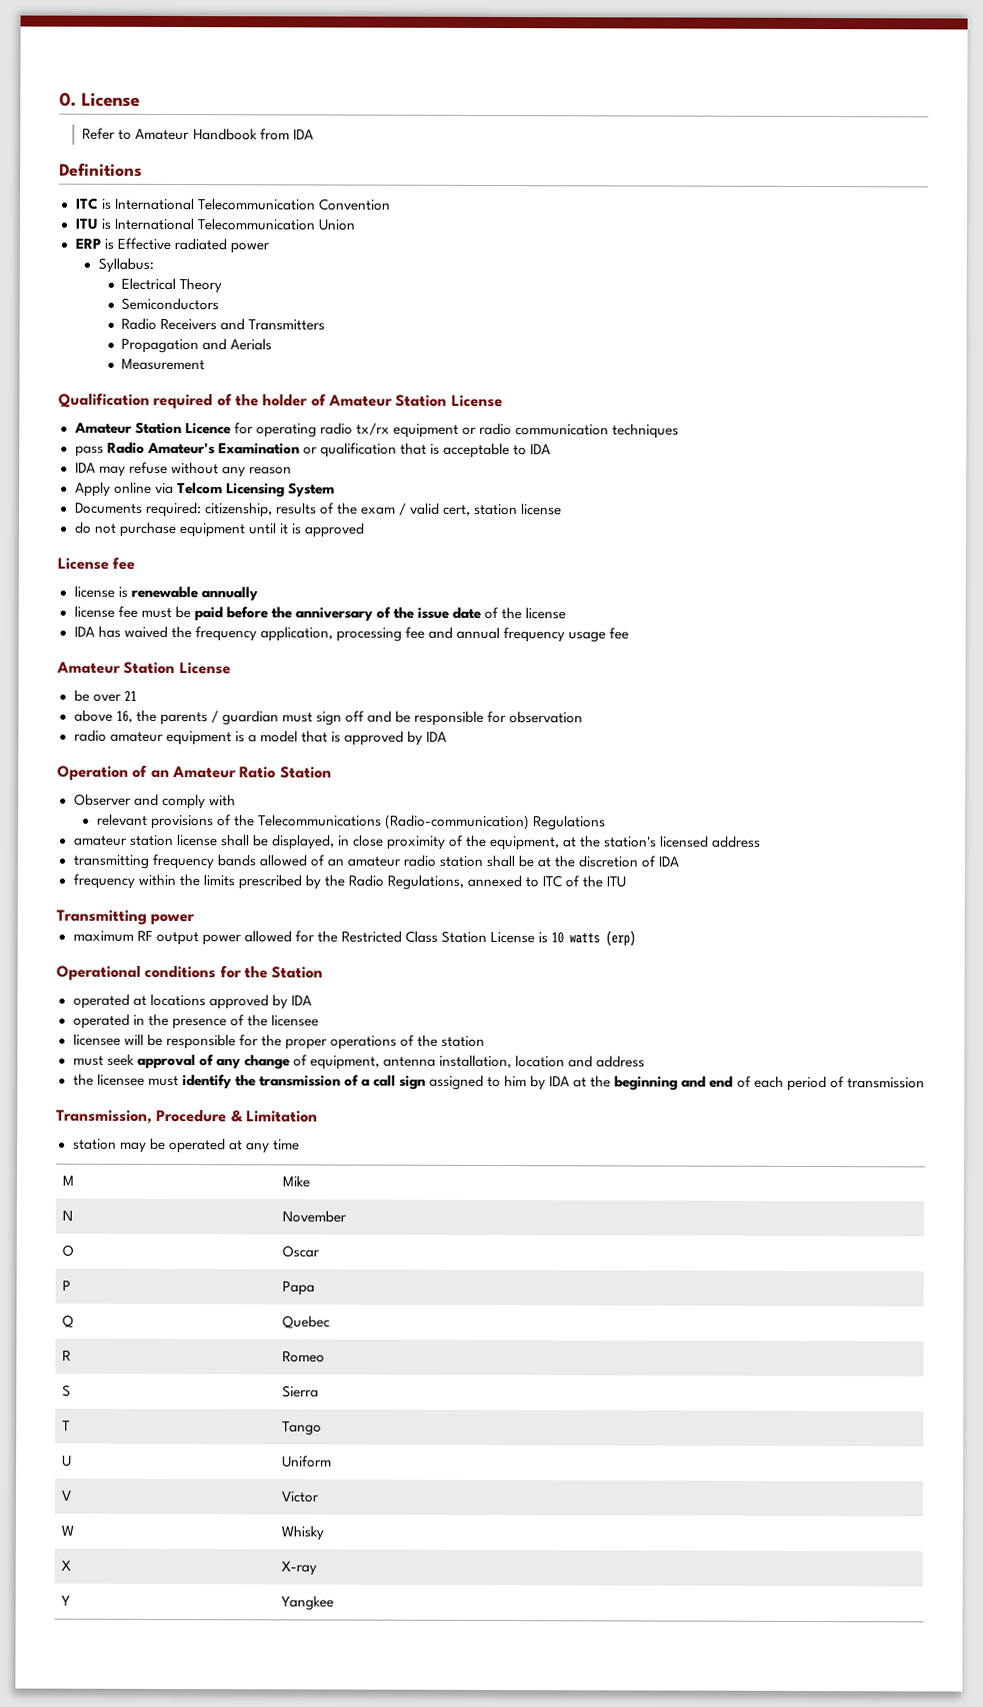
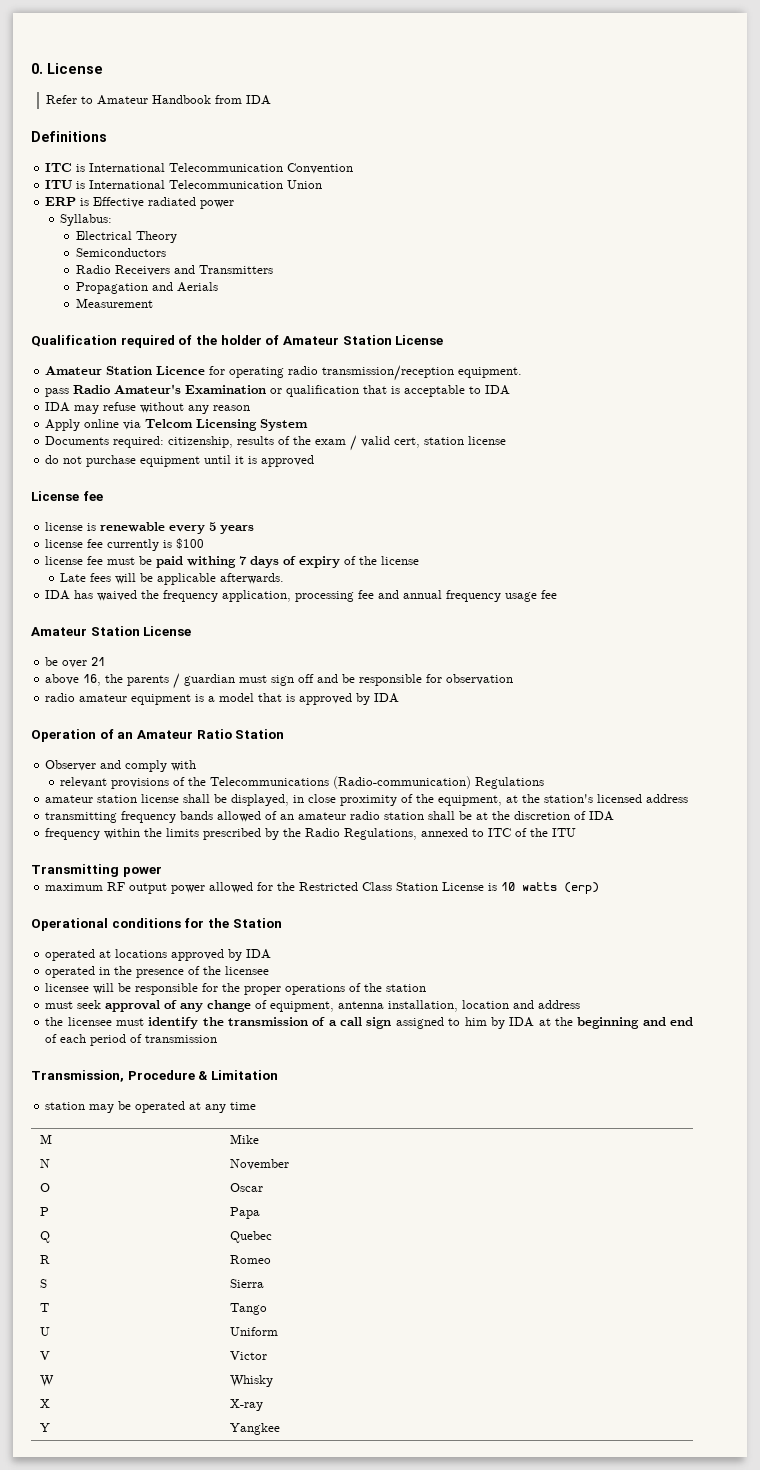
[355,422,680,439] tx/rx equipment or radio communication techniques -> [322,365,523,381] transmission/reception equipment.
[200,586,258,602] annually -> [169,522,255,534] [45,538,205,551] every 5 years // license fee currently is $100
[225,606,567,622] before the anniversary of the issue date of the license -> [187,556,420,568] [60,573,285,585] withing 7 days of expiry of the license // Late fees will be applicable afterwards.

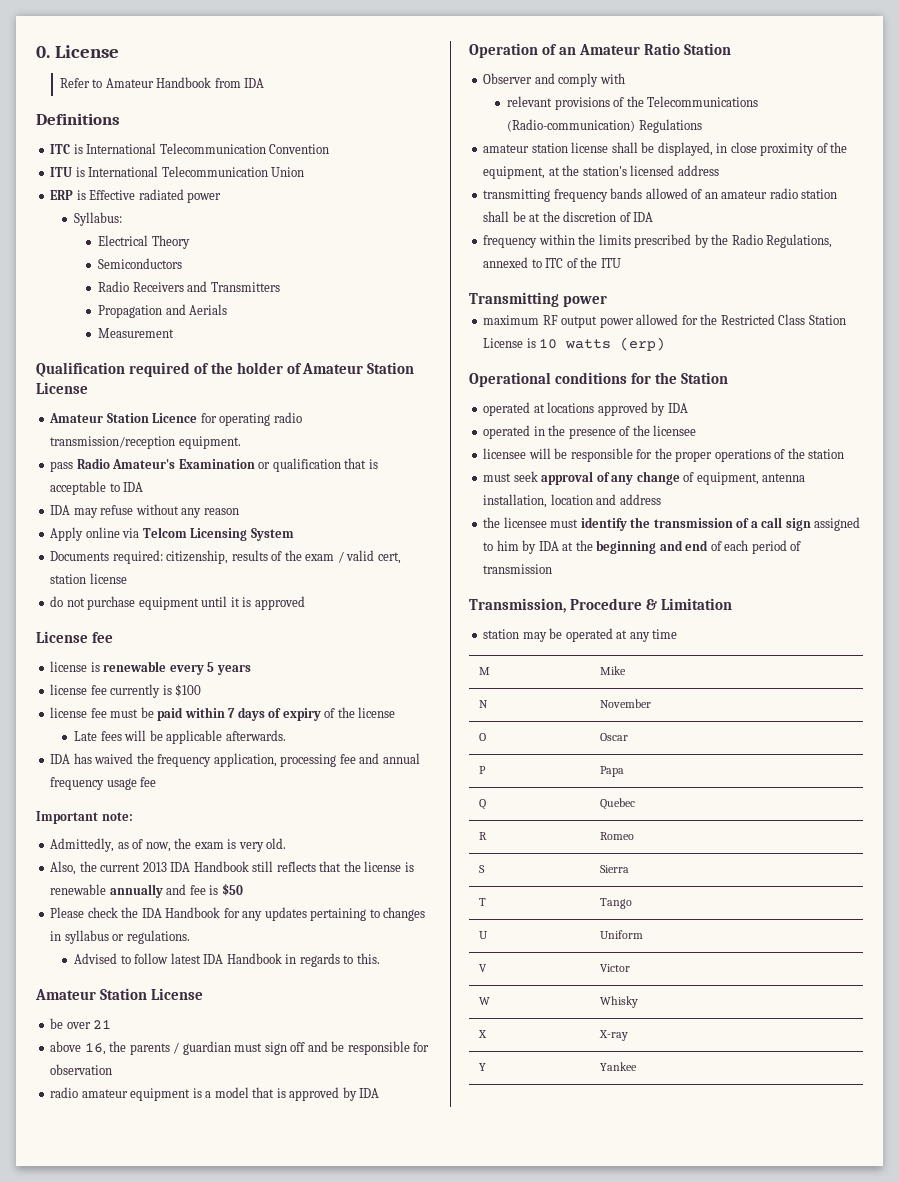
[187,556,237,568] withing -> [184,707,225,718] within
(558, 594) none -> [36,811,133,824] [50,838,287,852] [50,861,414,875] [50,883,243,898] [50,907,426,921] [50,930,190,944] [74,953,380,967] // Important note: // Admittedly, as of now, the exam is very old. // Also, the current 2013 IDA Handbook still reflects that the license is renewable annually and fee is $50 // Please check the IDA Handbook for any updates pertaining to changes in syllabus or regulations. // Advised to follow latest IDA Handbook in regards to this.
[229,1423,280,1435] Yangkee -> [600,1062,638,1071] Yankee

